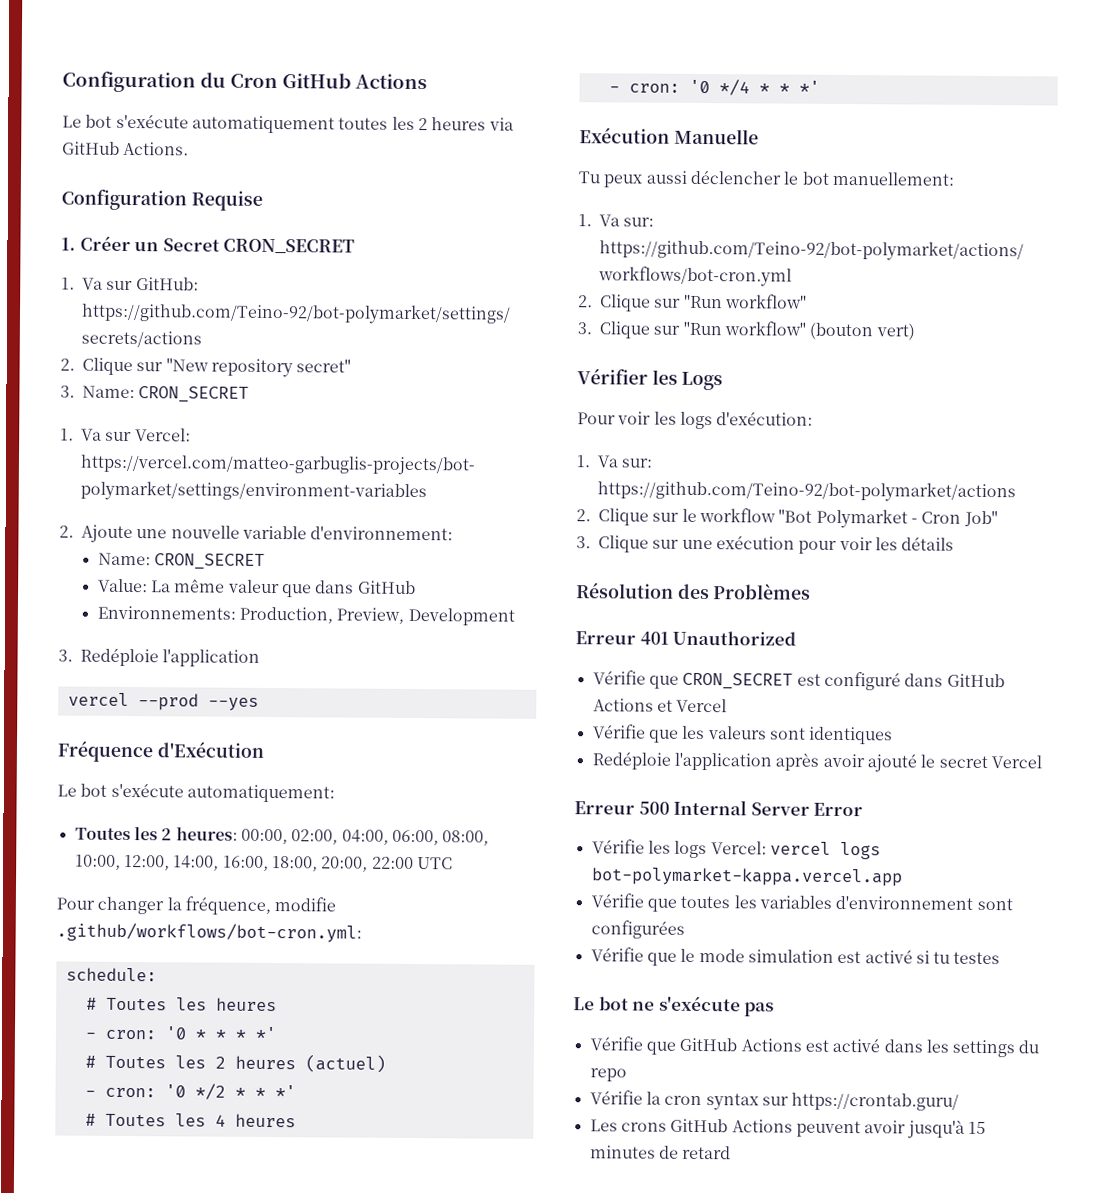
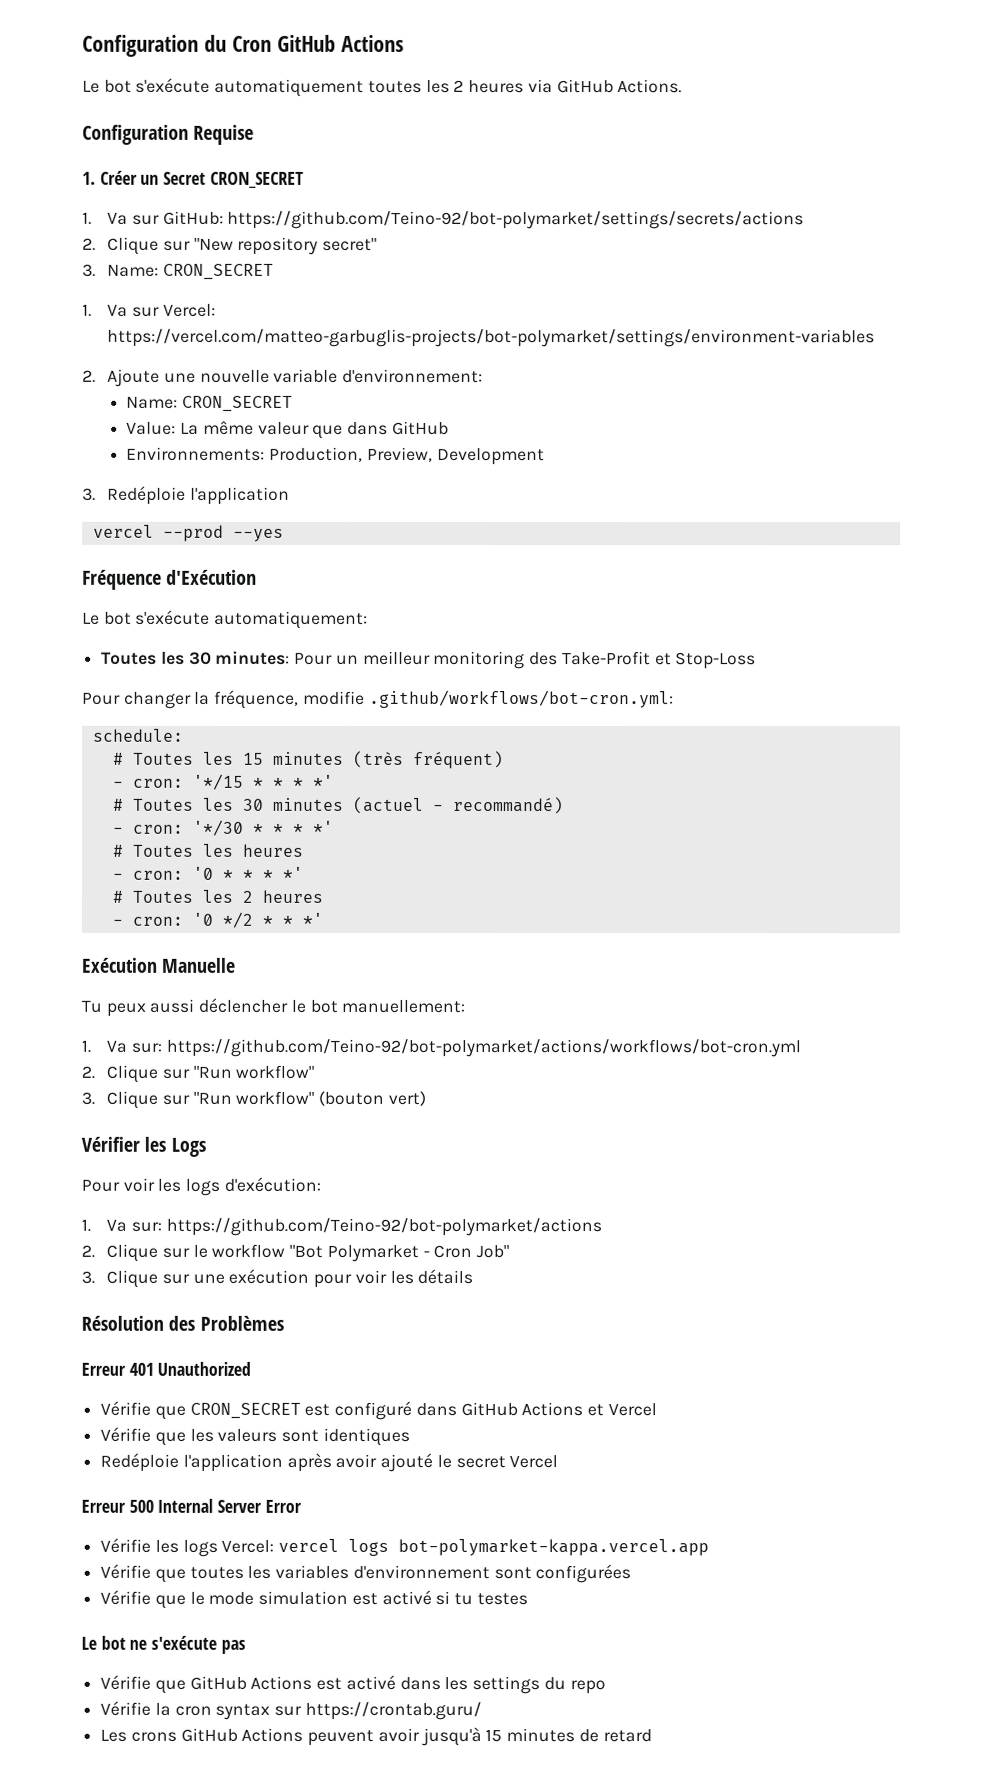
[161,826,490,846] [74,854,453,872] 2 heures: 00:00, 02:00, 04:00, 06:00, 08:00, 10:00, 12:00, 14:00, 16:00, 18:00, 20:00, 22:00 UTC -> [188,650,757,670] 30 minutes: Pour un meilleur monitoring des Take-Profit et Stop-Loss
(157, 974) none -> [112,750,504,770] [112,773,334,790] [112,796,564,815] [112,819,334,836] // # Toutes les 15 minutes (très fréquent) // - cron: '*/15 * * * *' // # Toutes les 30 minutes (actuel - recommandé) // - cron: '*/30 * * * *'
[304,1054,386,1073] (actuel) -> (324, 896) none
[84,1113,296,1128] [608,79,820,96] // # Toutes les 4 heures // - cron: '0 */4 * * *' -> (323, 919) none

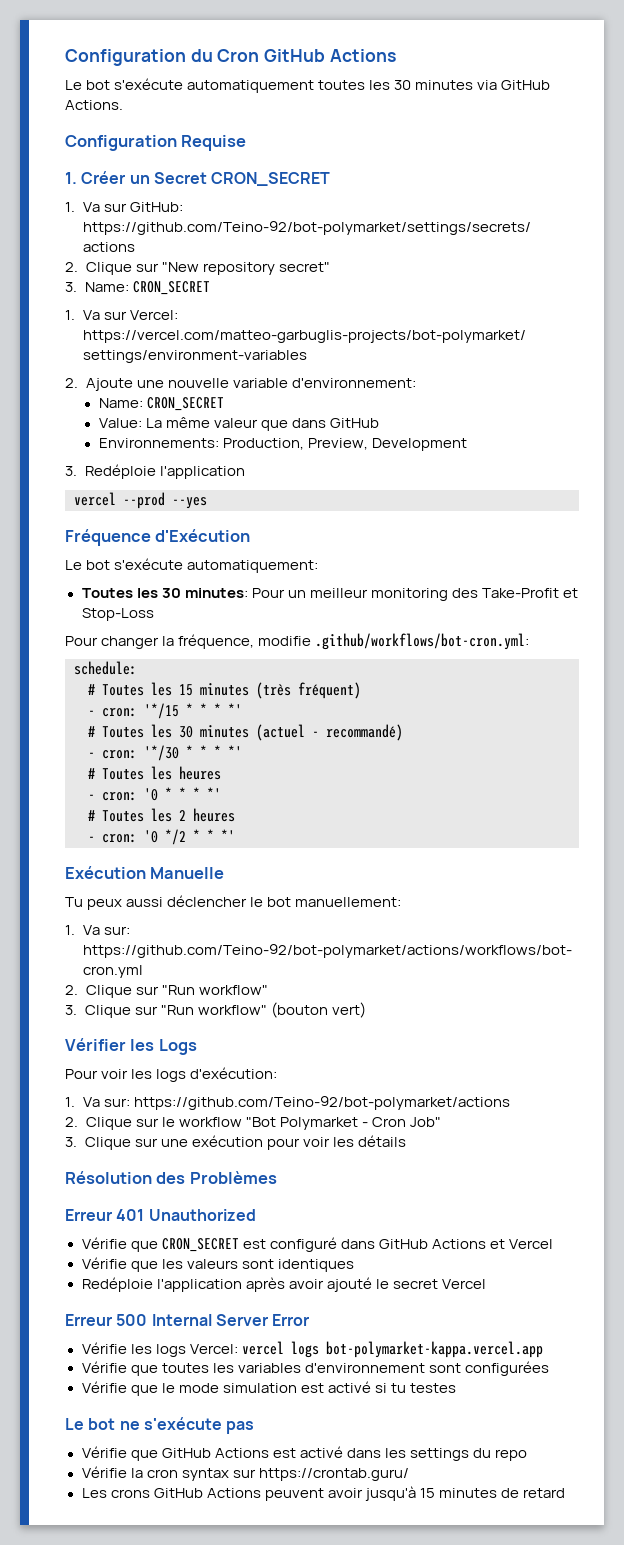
[453,79,525,94] 2 heures -> [394,80,474,90] 30 minutes

